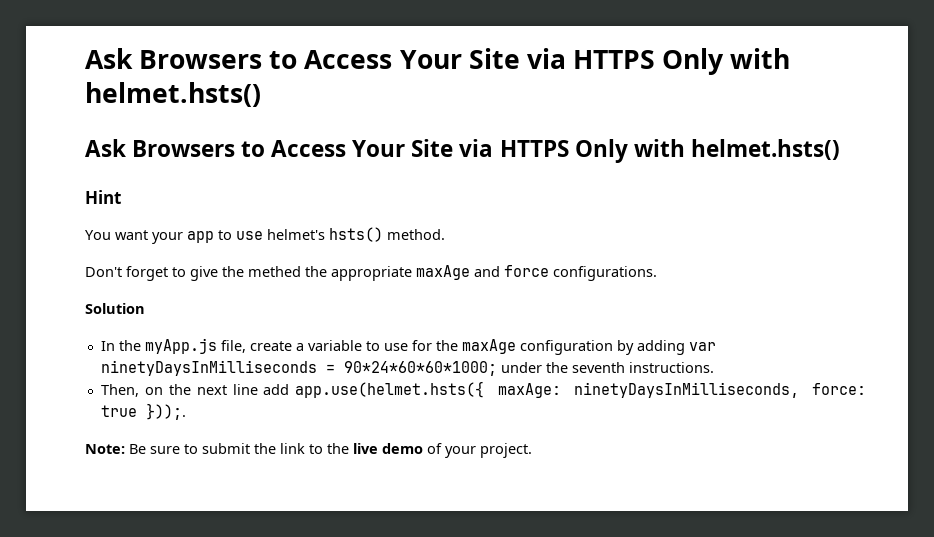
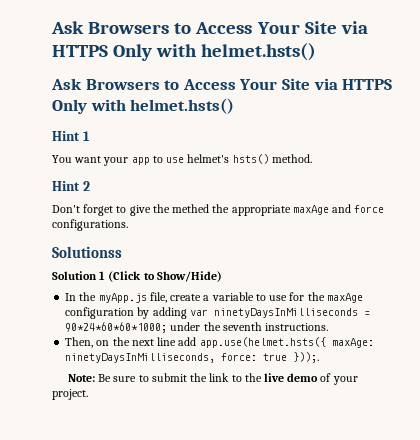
(121, 197) none -> [82,131,90,141] 1
(445, 234) none -> [52,181,90,191] // Hint 2
(657, 273) none -> [52,246,122,258] // Solutionss
(145, 308) none -> [99,271,222,282] 1 (Click to Show/Hide)

